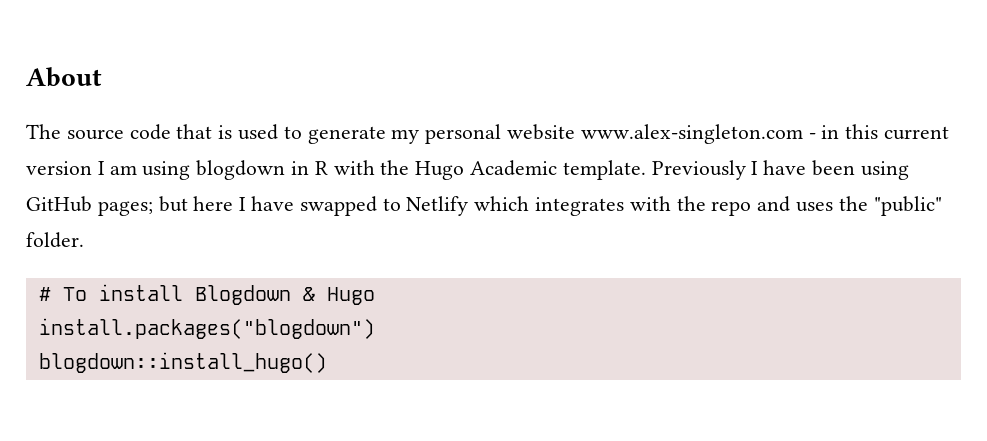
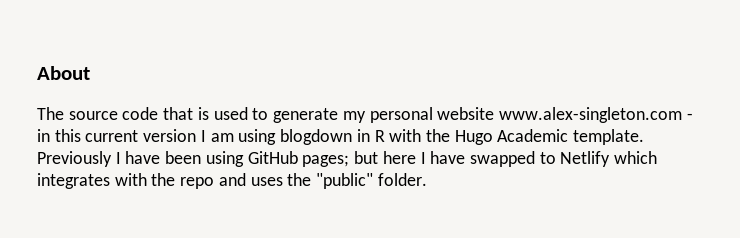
[38,284,375,305] [38,318,375,339] [38,352,327,373] // # To install Blogdown & Hugo // install.packages("blogdown") // blogdown::install_hugo() -> (427, 179) none

